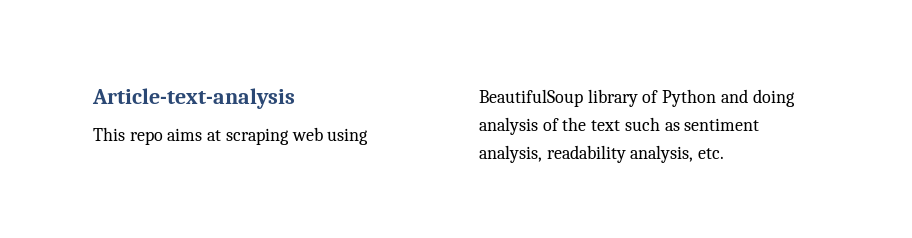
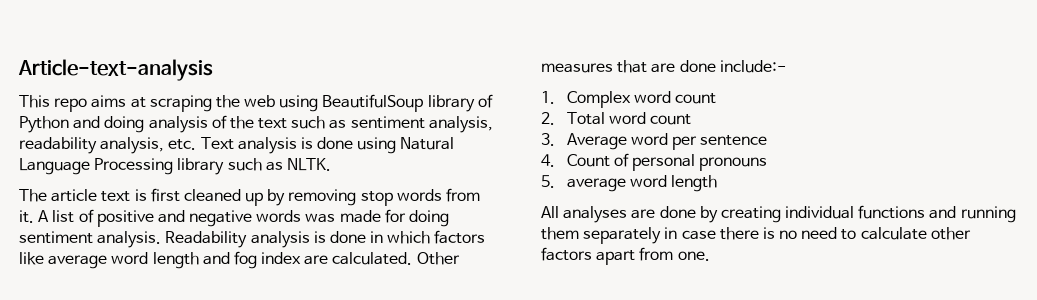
(289, 136) none -> [215,95,240,108] the
(725, 153) none -> [200,137,455,154] [19,158,331,175] [19,188,481,206] [19,209,450,227] [19,230,486,248] [19,251,460,269] [541,60,786,73] [541,91,717,108] [541,112,691,125] [541,133,768,150] [541,153,768,171] [541,175,718,192] [541,205,1016,223] [541,227,971,244] [541,247,710,265] Text analysis is done using Natural Language Processing library such as NLTK. // The article text is first cleaned up by removing stop words from it. A list of positive and negative words was made for doing sentiment analysis. Readability analysis is done in which factors like average word length and fog index are calculated. Other measures that are done include:- // 1. Complex word count // 2. Total word count // 3. Average word per sentence // 4. Count of personal pronouns // 5. average word length // All analyses are done by creating individual functions and running them separately in case there is no need to calculate other factors apart from one.

